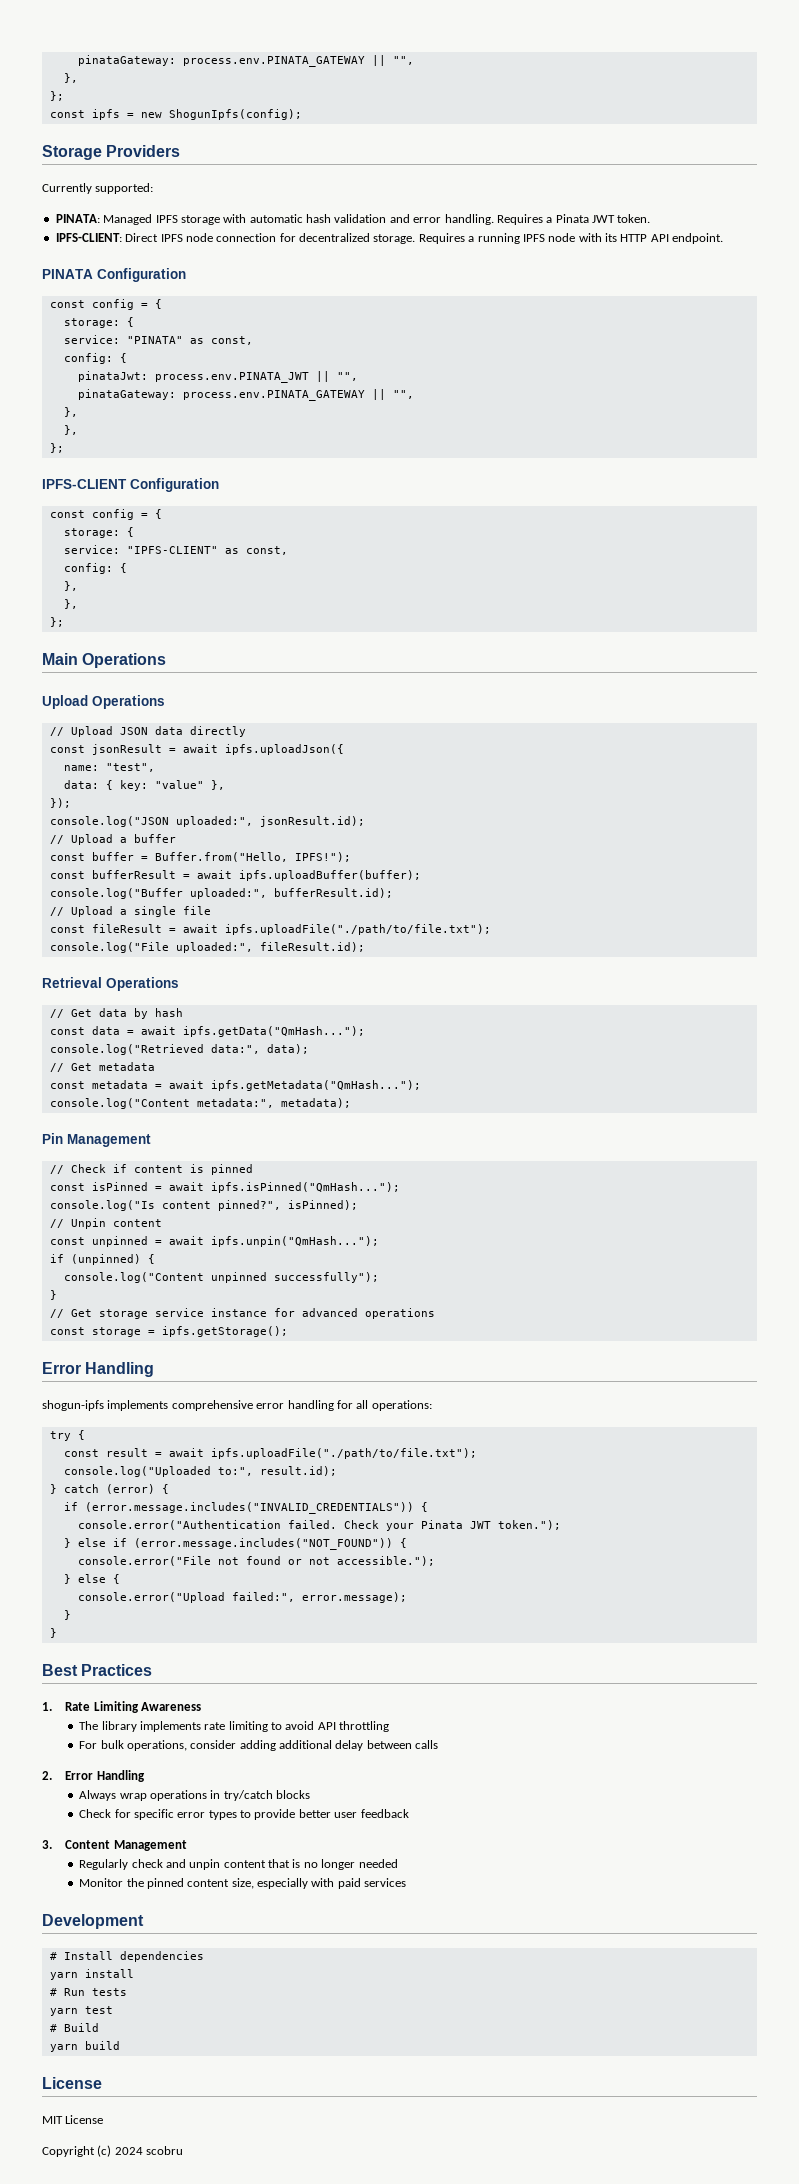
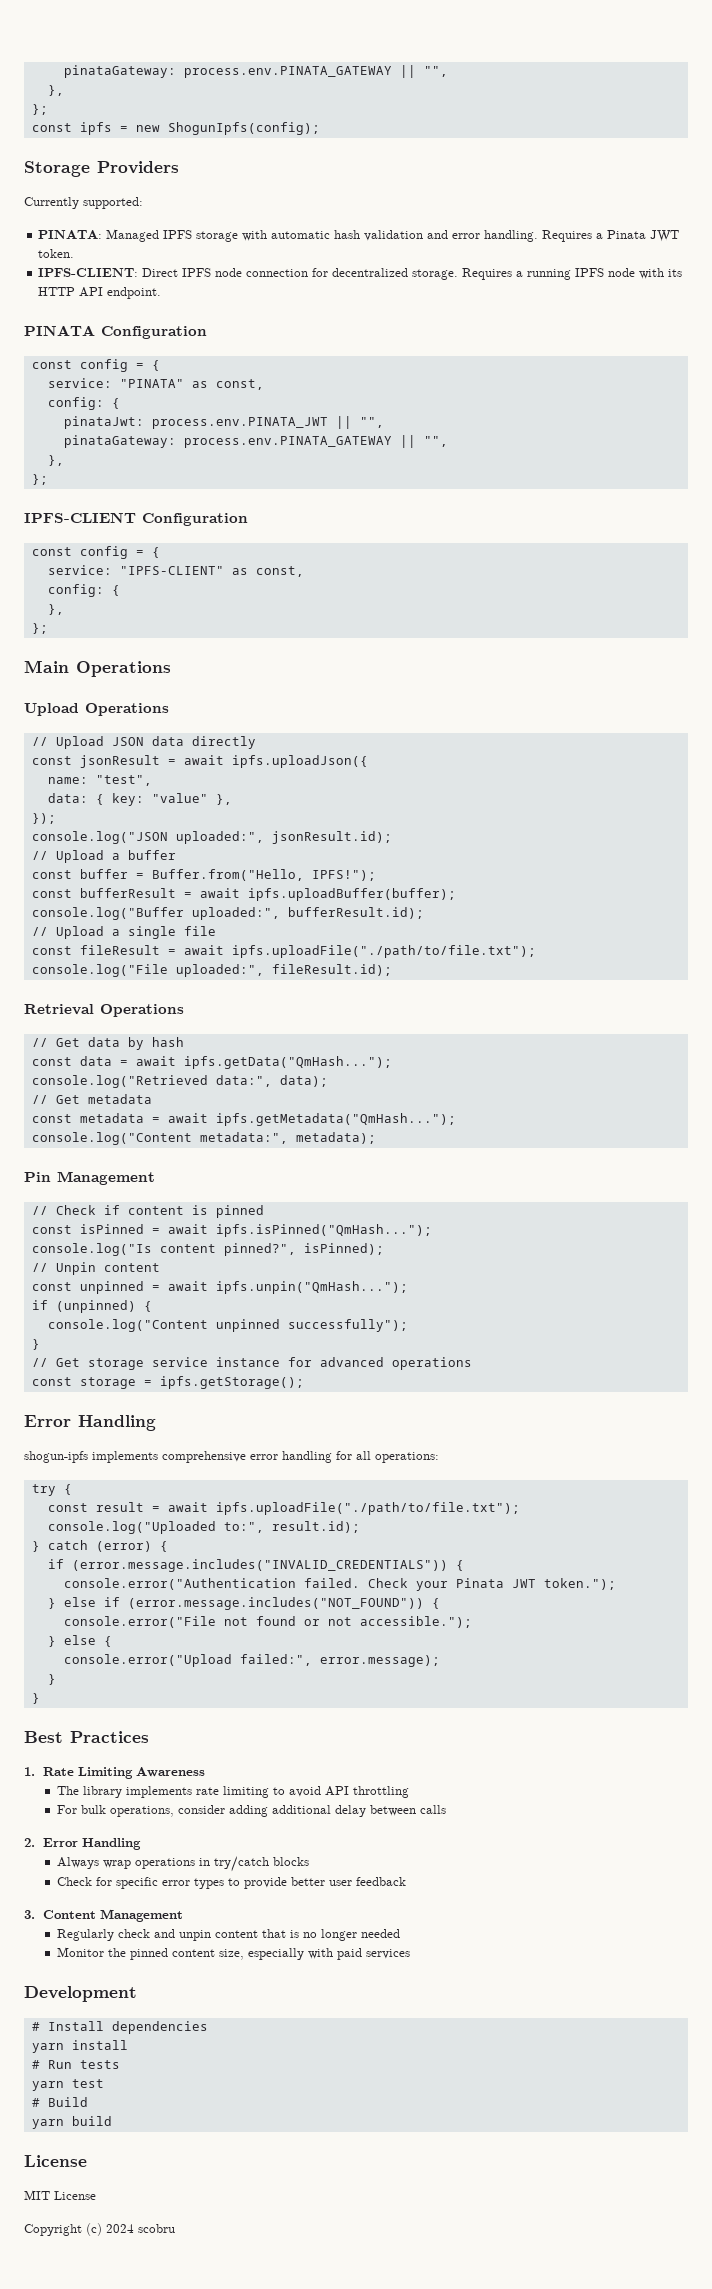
[63,317,134,328] // storage: { -> (160, 365) none
[63,425,78,435] // }, -> (64, 460) none
[63,527,134,538] // storage: { -> (160, 552) none
[63,599,78,609] // }, -> (64, 609) none

